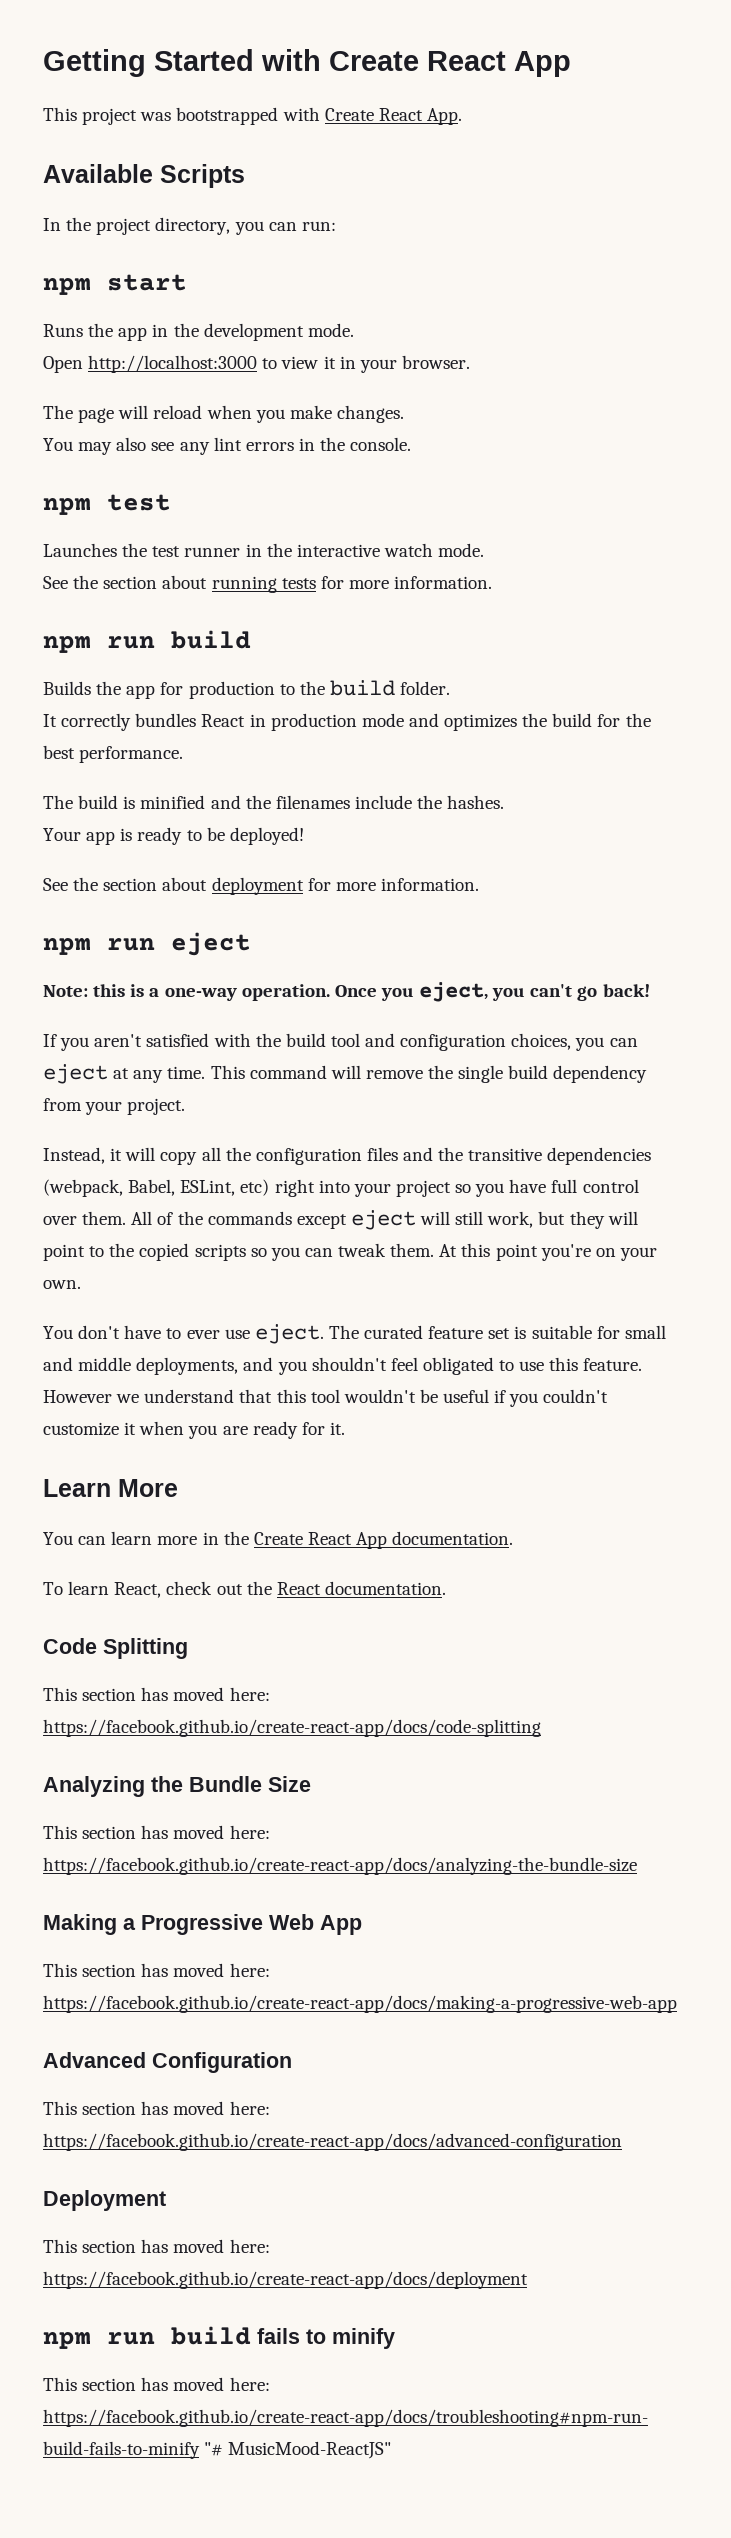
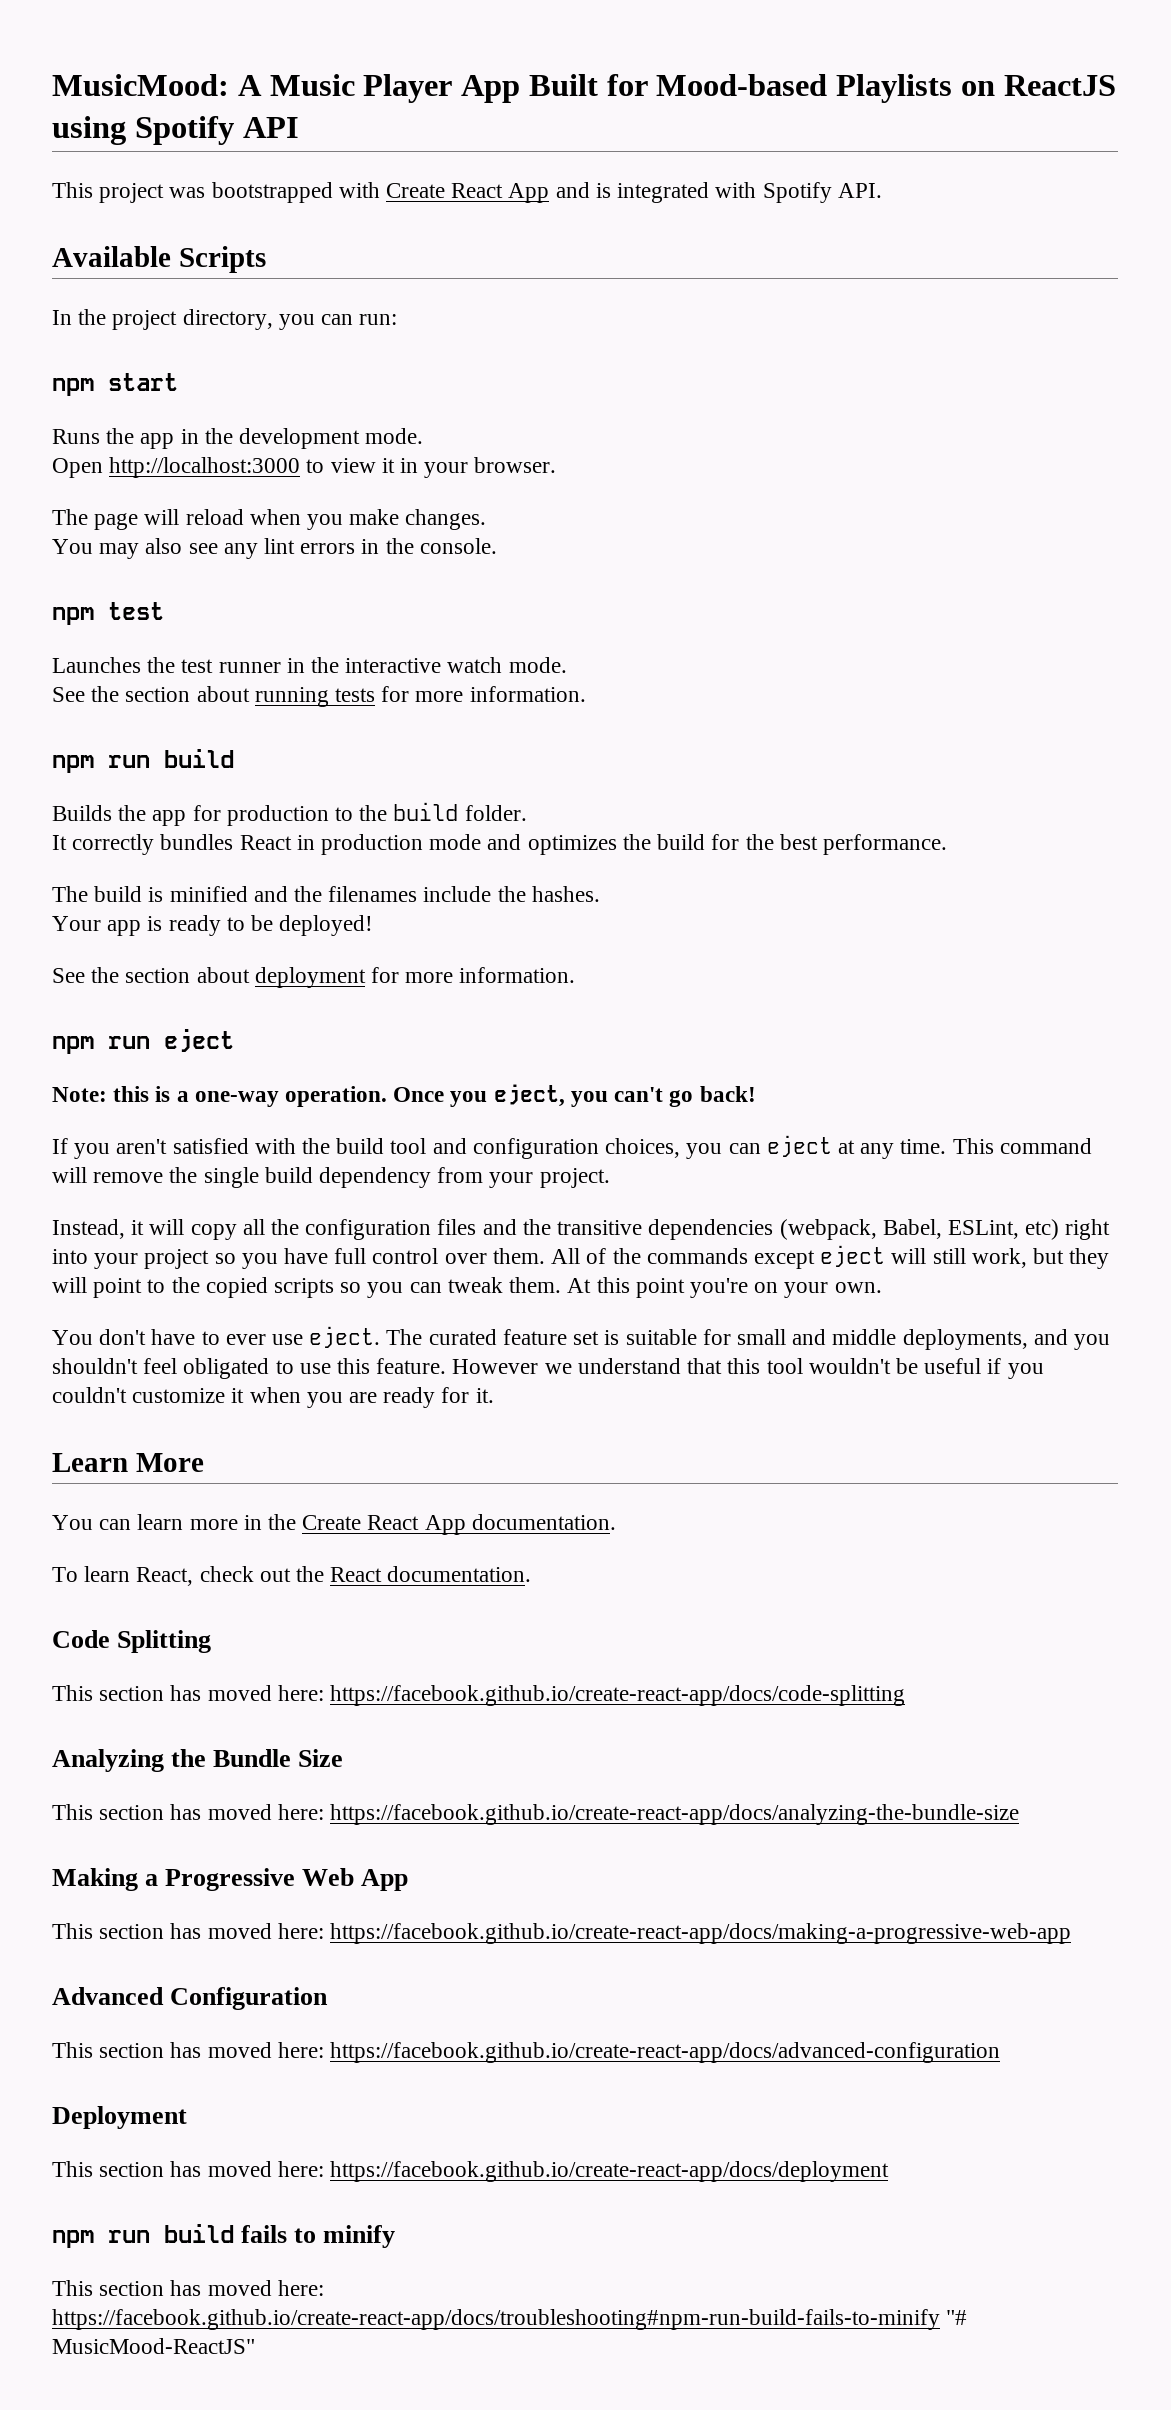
[43,49,571,77] Getting Started with Create React App -> [52,74,1116,103] [52,116,299,145] MusicMood: A Music Player App Built for Mood-based Playlists on ReactJS using Spotify API
[426,108,462,125] App. -> [508,182,882,203] App and is integrated with Spotify API.

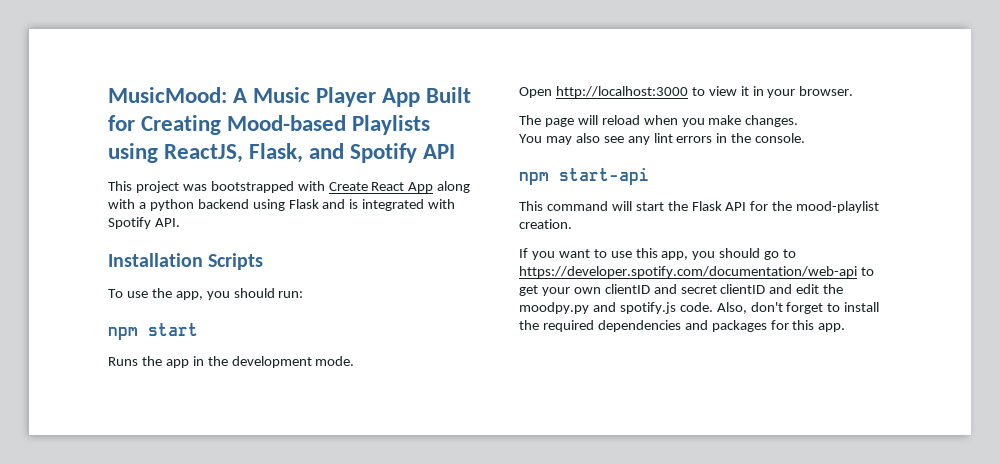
(648, 85) none -> [141,115,222,135] Creating
[960,75,1116,96] [52,116,126,145] on ReactJS using -> [108,143,345,163] using ReactJS, Flask, and
(550, 193) none -> [437,181,471,193] [108,199,319,211] along with a python backend using Flask
[52,246,171,267] Available -> [108,253,203,267] Installation
[52,309,354,330] In the project directory, you can -> [108,288,275,300] To use the app, you should
[108,602,164,620] [52,657,567,673] [52,686,586,707] [52,749,234,773] [52,802,527,826] [52,834,947,855] [52,886,600,902] [52,915,374,936] [52,967,576,988] [52,1029,234,1054] [52,1084,756,1107] [52,1135,1092,1159] [52,1167,610,1188] [52,1219,1111,1240] [52,1245,1110,1269] [52,1277,882,1298] [52,1326,1110,1350] [52,1358,1044,1379] [52,1387,494,1408] [52,1453,204,1472] [52,1514,616,1535] [52,1566,532,1586] [52,1630,212,1653] [52,1685,906,1706] [52,1749,344,1772] [52,1804,1020,1825] [52,1868,409,1891] [52,1923,1072,1944] [52,1987,329,2010] [52,2042,1001,2063] [52,2106,187,2129] [52,2161,890,2182] [52,2224,396,2248] [52,2280,324,2296] [52,2309,968,2330] [52,2338,255,2354] test // Launches the test runner in the interactive watch mode. // See the section about running tests for more information. // npm run build // Builds the app for production to the build folder. // It correctly bundles React in production mode and optimizes the build for the best performance. // The build is minified and the filenames include the hashes. // Your app is ready to be deployed! // See the section about deployment for more information. // npm run eject // Note: this is a one-way operation. Once you eject, you can't go back! // If you aren't satisfied with the build tool and configuration choices, you can eject at any time. This command will remove the single build dependency from your project. // Instead, it will copy all the configuration files and the transitive dependencies (webpack, Babel, ESLint, etc) right into your project so you have full control over them. All of the commands except eject will still work, but they will point to the copied scripts so you can tweak them. At this point you're on your own. // You don't have to ever use eject. The curated feature set is suitable for small and middle deployments, and you shouldn't feel obligated to use this feature. However we understand that this tool wouldn't be useful if you couldn't customize it when you are ready for it. // Learn More // You can learn more in the Create React App documentation. // To learn React, check out the React documentation. // Code Splitting // This section has moved here: https://facebook.github.io/create-react-app/docs/code-splitting // Analyzing the Bundle Size // This section has moved here: https://facebook.github.io/create-react-app/docs/analyzing-the-bundle-size // Making a Progressive Web App // This section has moved here: https://facebook.github.io/create-react-app/docs/making-a-progressive-web-app // Advanced Configuration // This section has moved here: https://facebook.github.io/create-react-app/docs/advanced-configuration // Deployment // This section has moved here: https://facebook.github.io/create-react-app/docs/deployment // npm run build fails to minify // This section has moved here: https://facebook.github.io/create-react-app/docs/troubleshooting#npm-run-build-fails-to-minify "# MusicMood-ReactJS" -> [559,168,649,185] [519,201,880,213] [519,219,572,229] [519,248,797,260] [519,266,874,278] [519,284,844,296] [519,302,880,314] [519,320,846,332] start-api // This command will start the Flask API for the mood-playlist creation. // If you want to use this app, you should go to https://developer.spotify.com/documentation/web-api to get your own clientID and secret clientID and edit the moodpy.py and spotify.js code. Also, don't forget to install the required dependencies and packages for this app.

